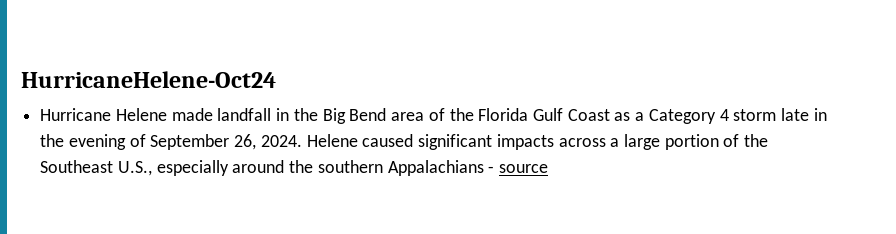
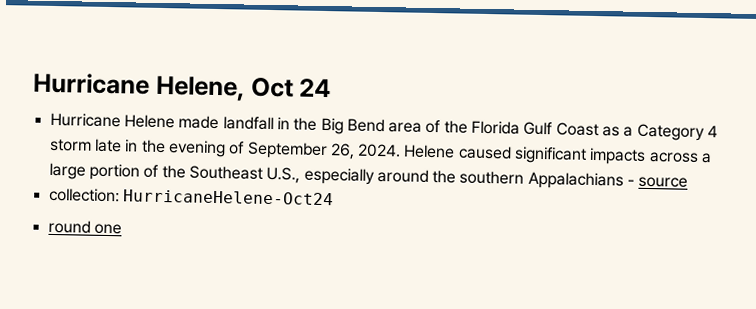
[21,71,276,88] HurricaneHelene-Oct24 -> [33,72,332,102] Hurricane Helene, Oct 24
(549, 168) none -> [48,187,334,206] [47,219,122,235] // collection: HurricaneHelene-Oct24 // round one

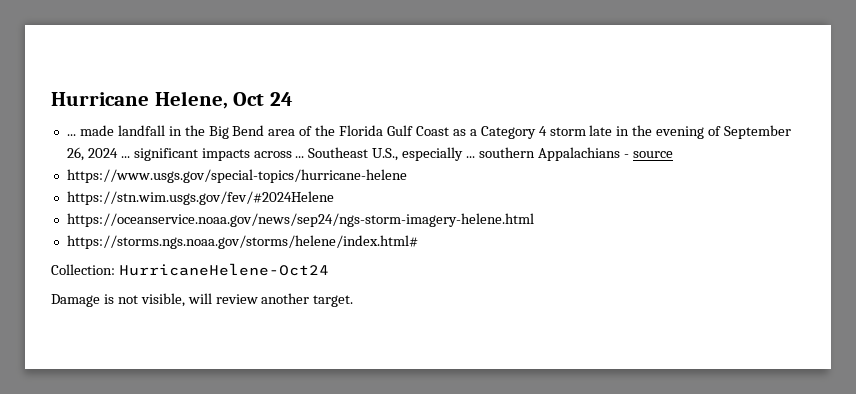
[49,112,175,129] Hurricane Helene -> [66,134,76,136] ...
[357,143,713,165] [48,162,186,181] 2024. Helene caused significant impacts across a large portion of the -> [87,148,305,161] 2024 ... significant impacts across ...
[376,168,457,184] around the -> [466,156,476,158] ...
[48,187,334,206] [47,219,122,235] collection: HurricaneHelene-Oct24 // round one -> [66,169,407,183] [66,191,334,205] [66,213,534,227] [66,235,418,249] [51,263,329,276] [51,293,354,307] https://www.usgs.gov/special-topics/hurricane-helene // https://stn.wim.usgs.gov/fev/#2024Helene // https://oceanservice.noaa.gov/news/sep24/ngs-storm-imagery-helene.html // https://storms.ngs.noaa.gov/storms/helene/index.html# // Collection: HurricaneHelene-Oct24 // Damage is not visible, will review another target.

